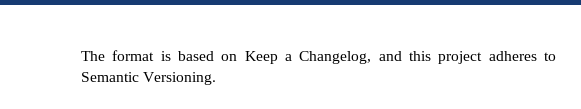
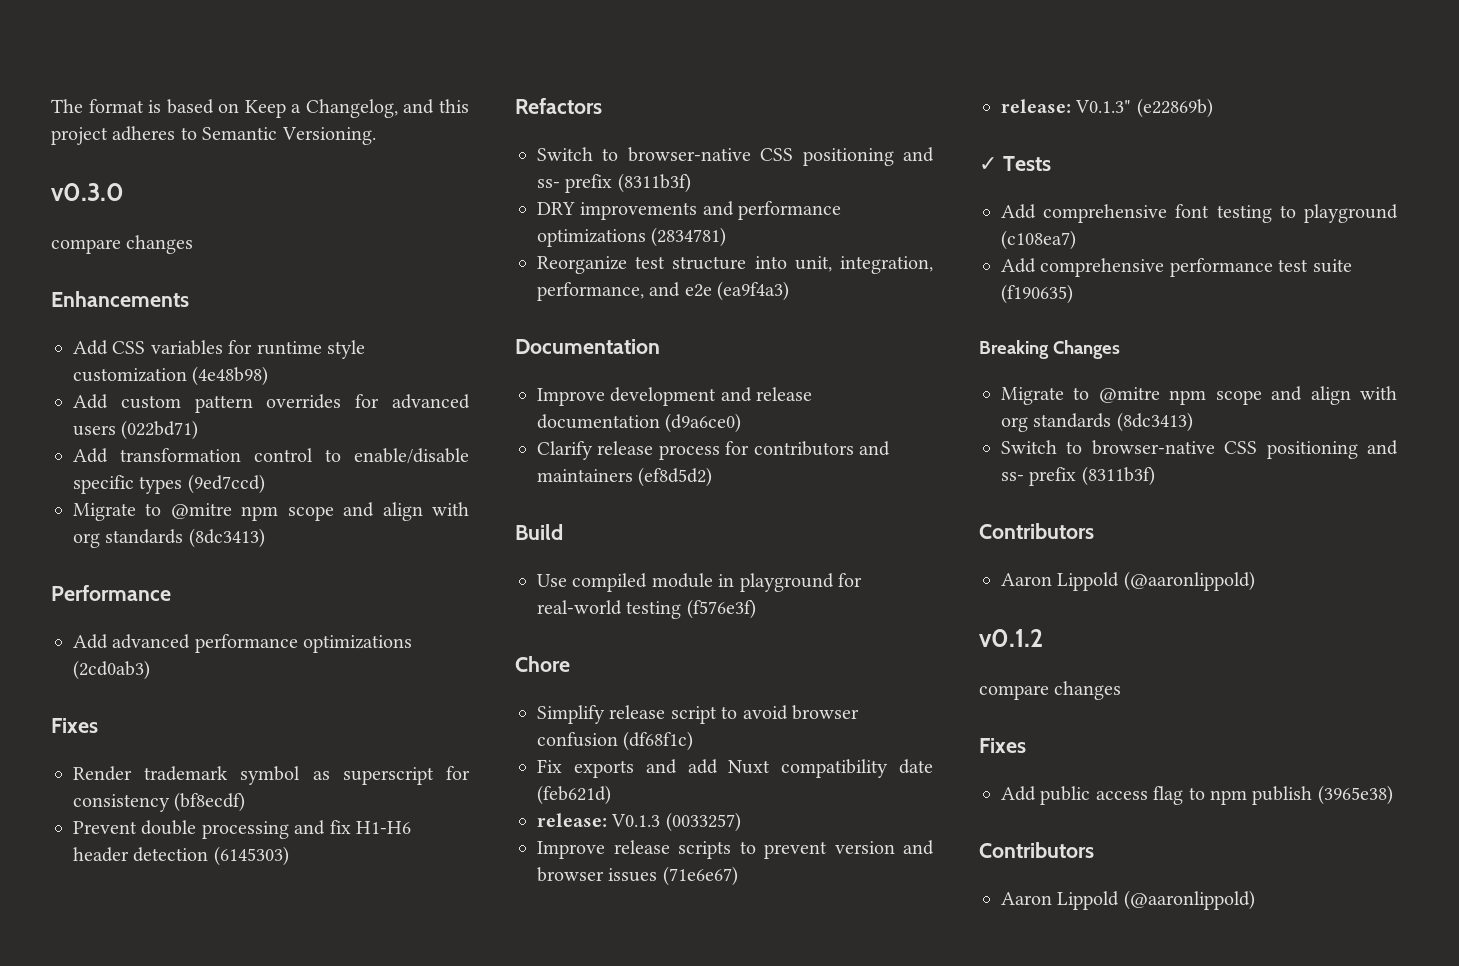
(217, 78) none -> [51,183,124,201] [51,235,194,254] [51,291,189,307] [73,340,365,359] [73,366,269,386] [73,394,471,413] [73,420,199,440] [73,448,469,464] [73,474,265,494] [73,502,469,521] [73,528,265,548] [51,585,171,601] [73,634,413,653] [73,660,150,680] [51,718,98,733] [73,766,470,785] [73,792,246,812] [73,820,411,839] [73,846,289,866] [515,98,602,114] [537,147,934,166] [537,173,691,193] [537,201,842,220] [537,227,727,247] [537,256,933,274] [537,281,790,301] [515,339,660,354] [537,387,813,406] [537,413,742,433] [537,441,890,460] [537,467,713,487] [515,524,563,540] [537,573,862,592] [537,599,756,619] [515,656,570,672] [537,705,859,724] [537,731,694,751] [537,759,933,778] [537,785,611,805] [537,812,741,832] [537,840,934,859] [537,866,738,886] [1001,98,1213,118] [979,156,1051,171] [1001,204,1398,223] [1001,230,1076,250] [1001,258,1352,277] [1001,284,1073,304] [979,340,1120,359] [1001,386,1397,405] [1001,412,1193,432] [1001,440,1398,459] [1001,466,1155,486] [979,523,1094,539] [1001,571,1255,591] [979,629,1043,647] [979,681,1122,700] [979,738,1026,753] [1001,785,1393,805] [979,842,1094,858] [1001,890,1255,910] // v0.3.0 // compare changes // Enhancements // Add CSS variables for runtime style customization (4e48b98) // Add custom pattern overrides for advanced users (022bd71) // Add transformation control to enable/disable specific types (9ed7ccd) // Migrate to @mitre npm scope and align with org standards (8dc3413) // Performance // Add advanced performance optimizations (2cd0ab3) // Fixes // Render trademark symbol as superscript for consistency (bf8ecdf) // Prevent double processing and fix H1-H6 header detection (6145303) // Refactors // Switch to browser-native CSS positioning and ss- prefix (8311b3f) // DRY improvements and performance optimizations (2834781) // Reorganize test structure into unit, integration, performance, and e2e (ea9f4a3) // Documentation // Improve development and release documentation (d9a6ce0) // Clarify release process for contributors and maintainers (ef8d5d2) // Build // Use compiled module in playground for real-world testing (f576e3f) // Chore // Simplify release script to avoid browser confusion (df68f1c) // Fix exports and add Nuxt compatibility date (feb621d) // release: V0.1.3 (0033257) // Improve release scripts to prevent version and browser issues (71e6e67) // release: V0.1.3" (e22869b) // ✓ Tests // Add comprehensive font testing to playground (c108ea7) // Add comprehensive performance test suite (f190635) // Breaking Changes // Migrate to @mitre npm scope and align with org standards (8dc3413) // Switch to browser-native CSS positioning and ss- prefix (8311b3f) // Contributors // Aaron Lippold (@aaronlippold) // v0.1.2 // compare changes // Fixes // Add public access flag to npm publish (3965e38) // Contributors // Aaron Lippold (@aaronlippold)

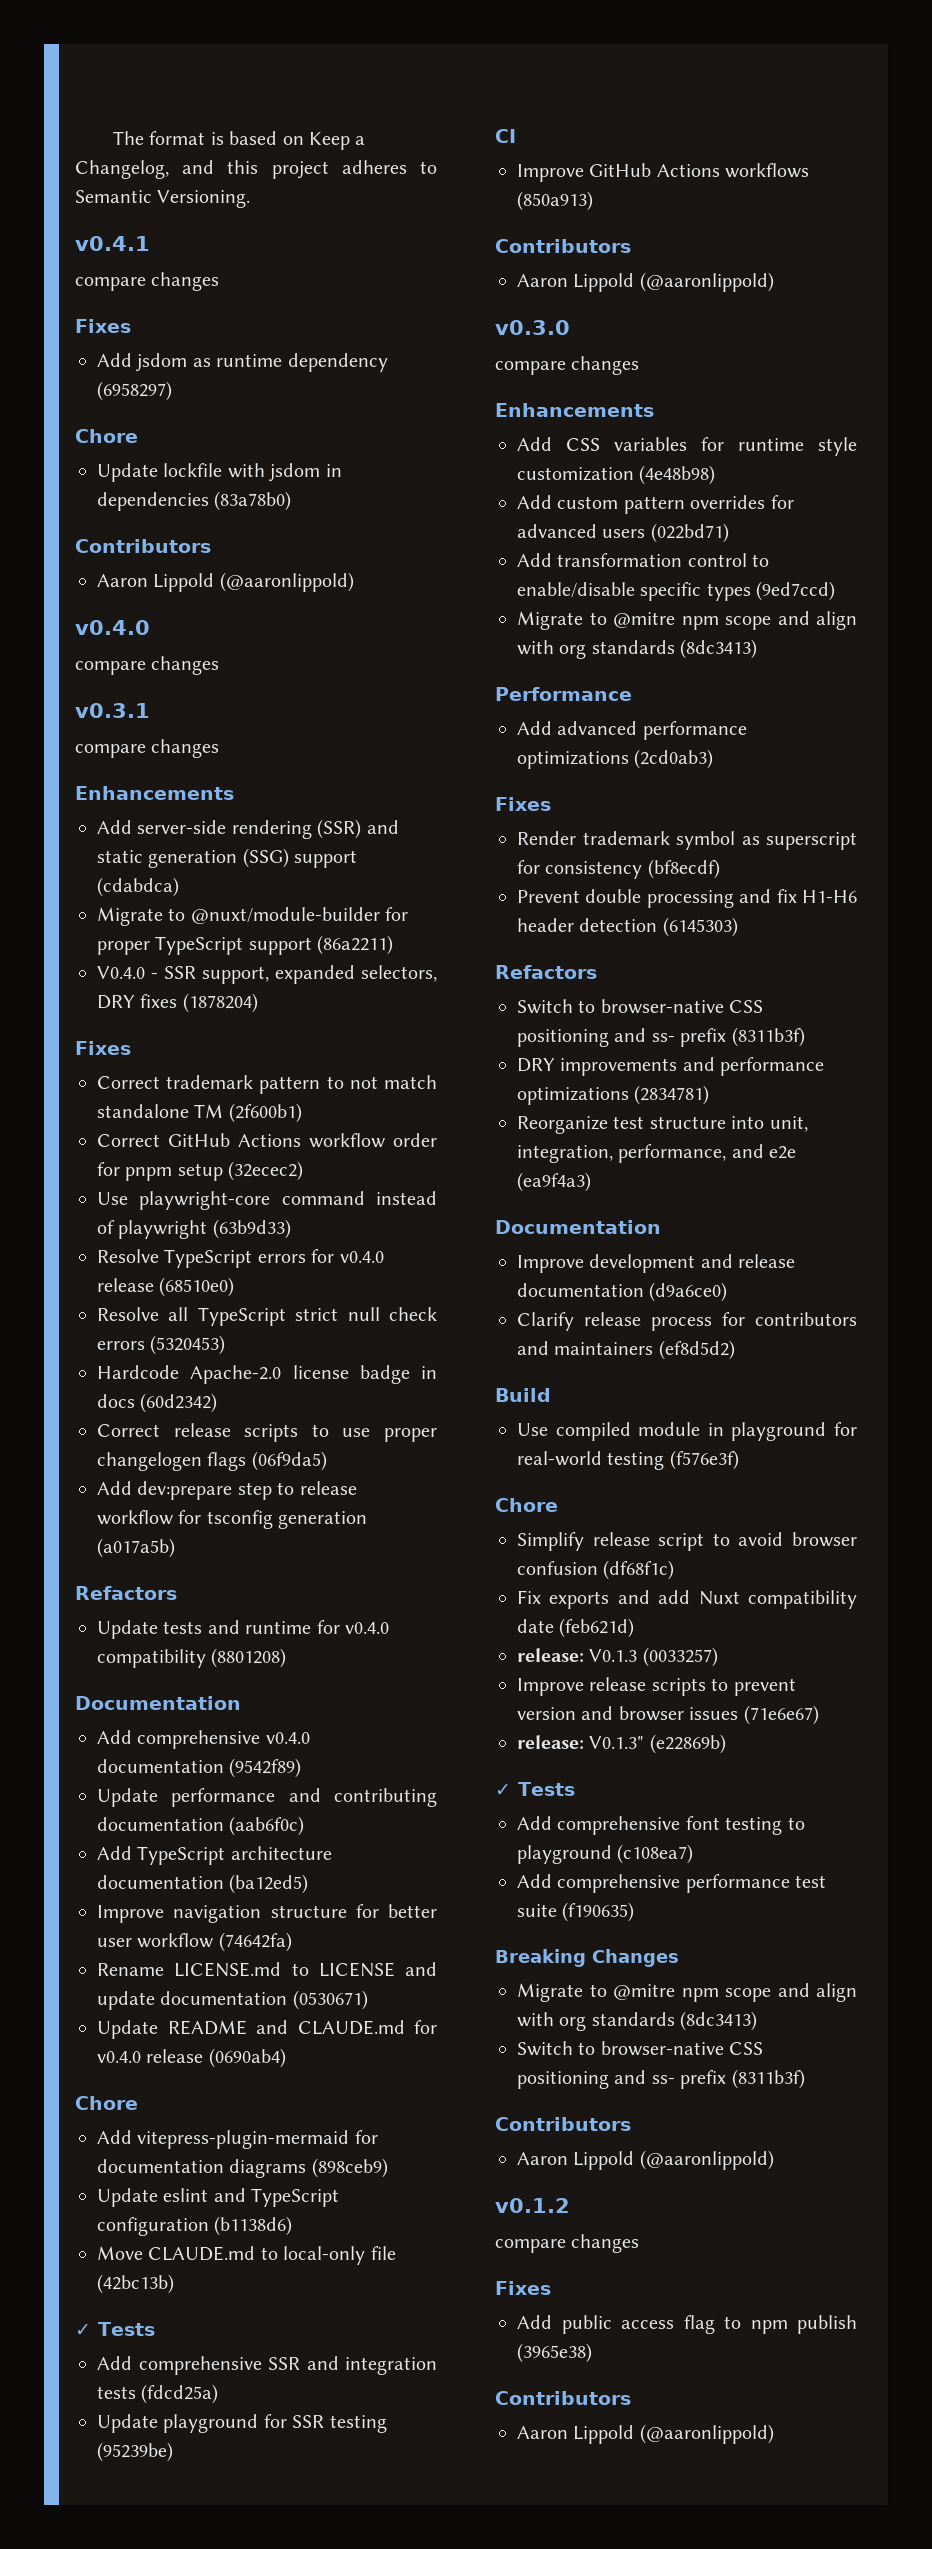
(376, 136) none -> [75,236,150,251] [75,272,220,291] [75,319,131,333] [97,353,388,372] [97,381,172,401] [75,429,138,443] [97,463,342,482] [97,491,292,511] [75,539,211,553] [97,572,354,592] [75,620,150,635] [75,656,220,675] [75,703,150,718] [75,739,220,758] [75,786,234,800] [97,819,399,839] [97,848,358,868] [97,877,179,897] [97,907,409,926] [97,935,394,955] [97,965,437,984] [97,993,258,1013] [75,1041,131,1055] [97,1075,437,1094] [97,1103,302,1123] [97,1133,437,1148] [97,1161,304,1181] [97,1191,437,1210] [97,1219,291,1239] [97,1249,384,1268] [97,1277,235,1297] [97,1307,437,1326] [97,1335,226,1355] [97,1365,437,1384] [97,1393,218,1413] [97,1423,437,1442] [97,1451,327,1471] [97,1481,357,1500] [97,1510,368,1529] [97,1538,175,1558] [75,1586,177,1600] [97,1620,389,1639] [97,1648,287,1668] [75,1696,241,1710] [97,1730,310,1749] [97,1758,302,1778] [97,1788,437,1807] [97,1816,305,1836] [97,1846,332,1865] [97,1874,309,1894] [97,1904,437,1923] [97,1932,292,1952] [97,1962,437,1977] [97,1990,368,2010] [97,2020,437,2039] [97,2048,286,2068] [75,2096,138,2110] [97,2130,378,2149] [97,2158,388,2178] [97,2188,340,2207] [97,2216,293,2236] [97,2246,396,2265] [97,2274,174,2294] [75,2322,155,2336] [97,2356,437,2375] [97,2384,219,2404] [97,2414,387,2433] [97,2442,173,2462] [495,129,516,143] [517,163,810,182] [517,191,593,211] [495,239,631,253] [517,272,774,292] // v0.4.1 // compare changes // Fixes // Add jsdom as runtime dependency (6958297) // Chore // Update lockfile with jsdom in dependencies (83a78b0) // Contributors // Aaron Lippold (@aaronlippold) // v0.4.0 // compare changes // v0.3.1 // compare changes // Enhancements // Add server-side rendering (SSR) and static generation (SSG) support (cdabdca) // Migrate to @nuxt/module-builder for proper TypeScript support (86a2211) // V0.4.0 - SSR support, expanded selectors, DRY fixes (1878204) // Fixes // Correct trademark pattern to not match standalone TM (2f600b1) // Correct GitHub Actions workflow order for pnpm setup (32ecec2) // Use playwright-core command instead of playwright (63b9d33) // Resolve TypeScript errors for v0.4.0 release (68510e0) // Resolve all TypeScript strict null check errors (5320453) // Hardcode Apache-2.0 license badge in docs (60d2342) // Correct release scripts to use proper changelogen flags (06f9da5) // Add dev:prepare step to release workflow for tsconfig generation (a017a5b) // Refactors // Update tests and runtime for v0.4.0 compatibility (8801208) // Documentation // Add comprehensive v0.4.0 documentation (9542f89) // Update performance and contributing documentation (aab6f0c) // Add TypeScript architecture documentation (ba12ed5) // Improve navigation structure for better user workflow (74642fa) // Rename LICENSE.md to LICENSE and update documentation (0530671) // Update README and CLAUDE.md for v0.4.0 release (0690ab4) // Chore // Add vitepress-plugin-mermaid for documentation diagrams (898ceb9) // Update eslint and TypeScript configuration (b1138d6) // Move CLAUDE.md to local-only file (42bc13b) // ✓ Tests // Add comprehensive SSR and integration tests (fdcd25a) // Update playground for SSR testing (95239be) // CI // Improve GitHub Actions workflows (850a913) // Contributors // Aaron Lippold (@aaronlippold)

